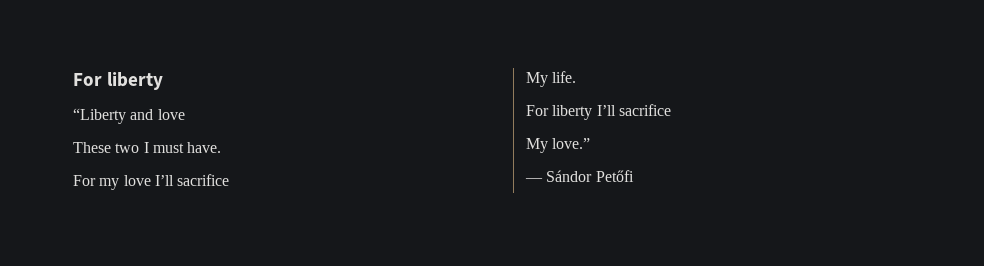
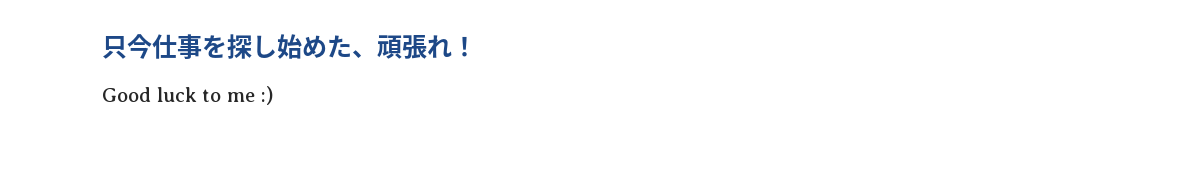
[73,72,164,90] [73,108,185,124] [73,142,222,153] [73,174,230,190] [526,71,577,87] [526,104,671,120] [526,138,591,153] [525,170,634,182] For liberty // “Liberty and love // These two I must have. // For my love I’ll sacrifice // My life. // For liberty I’ll sacrifice // My love.” // ― Sándor Petőfi -> [102,34,477,59] [102,86,274,105] 只今仕事を探し始めた、頑張れ！ // Good luck to me :)

